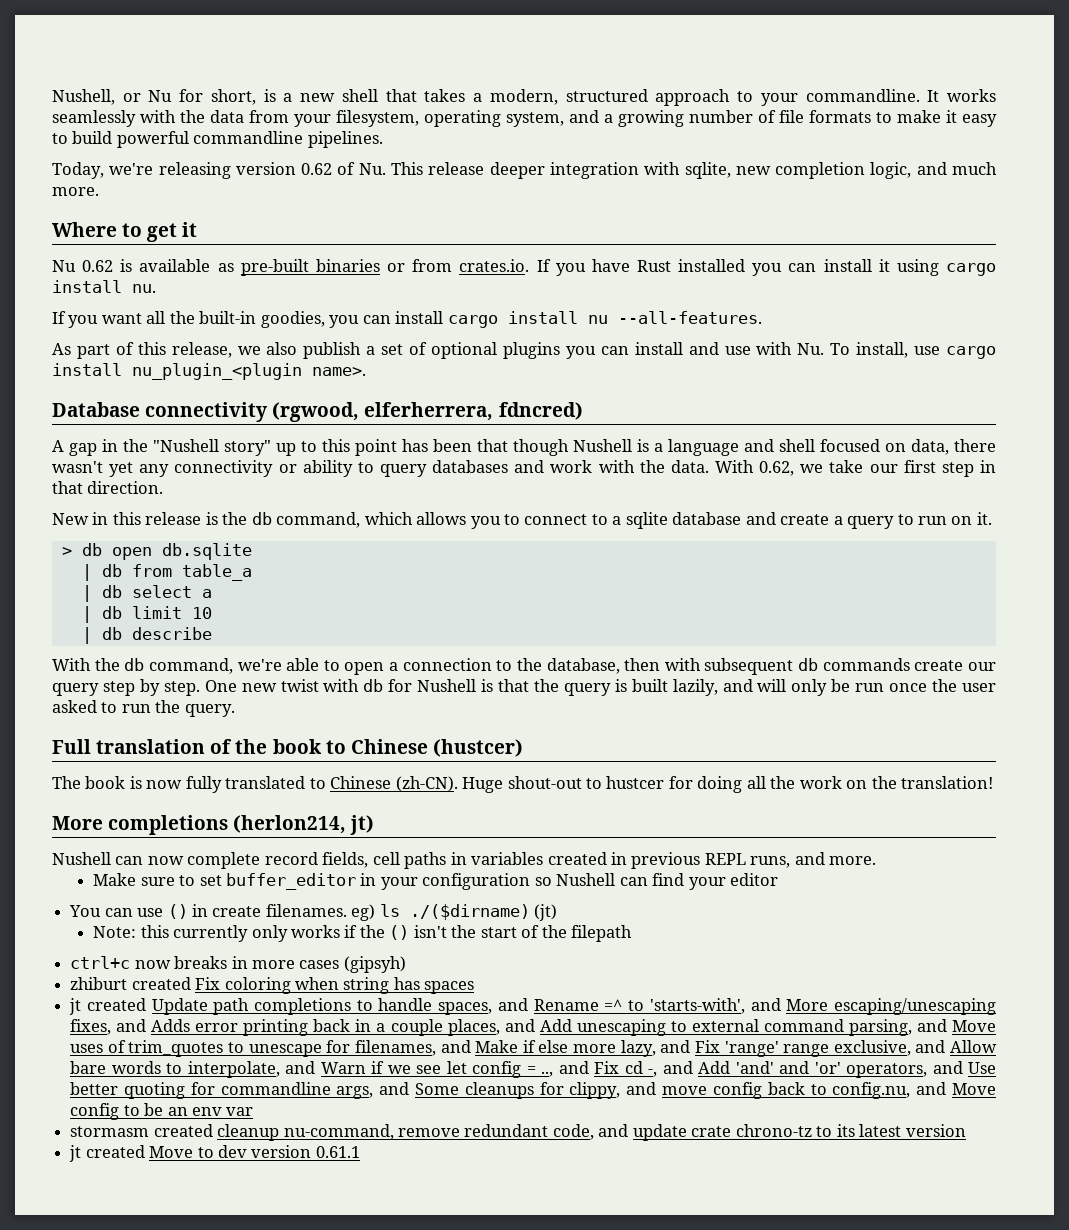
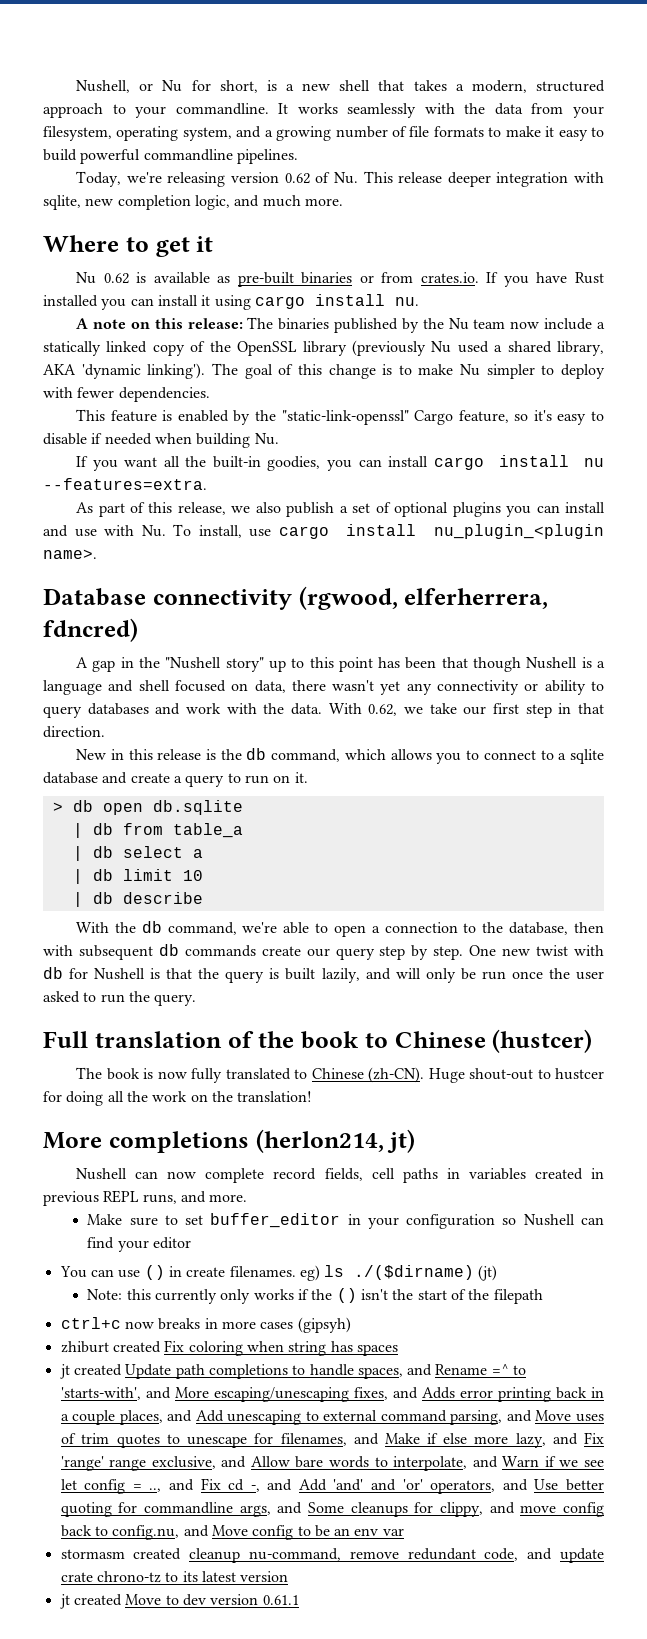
(156, 288) none -> [76,317,605,333] [43,340,604,356] [43,363,606,379] [43,387,210,402] [76,409,604,425] [43,433,279,448] // A note on this release: The binaries published by the Nu team now include a statically linked copy of the OpenSSL library (previously Nu used a shared library, AKA 'dynamic linking'). The goal of this change is to make Nu simpler to deploy with fewer dependencies. // This feature is enabled by the "static-link-openssl" Cargo feature, so it's easy to disable if needed when building Nu.
[617,311,762,324] --all-features. -> [43,478,207,490] --features=extra.

